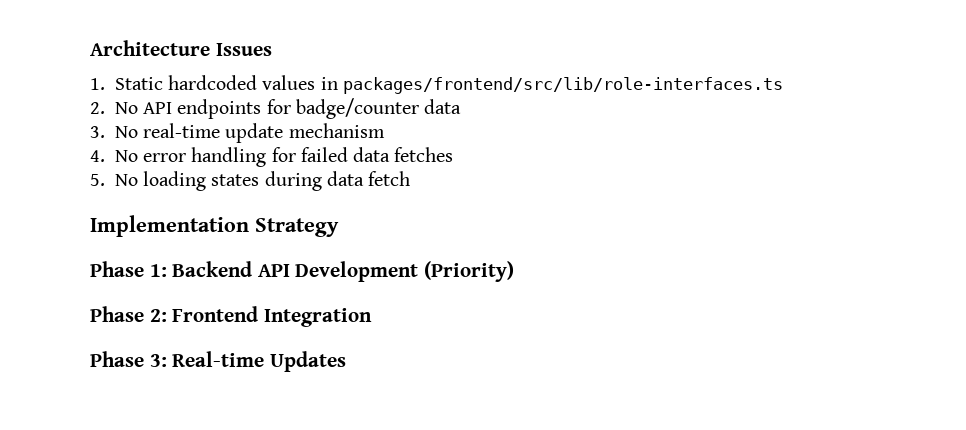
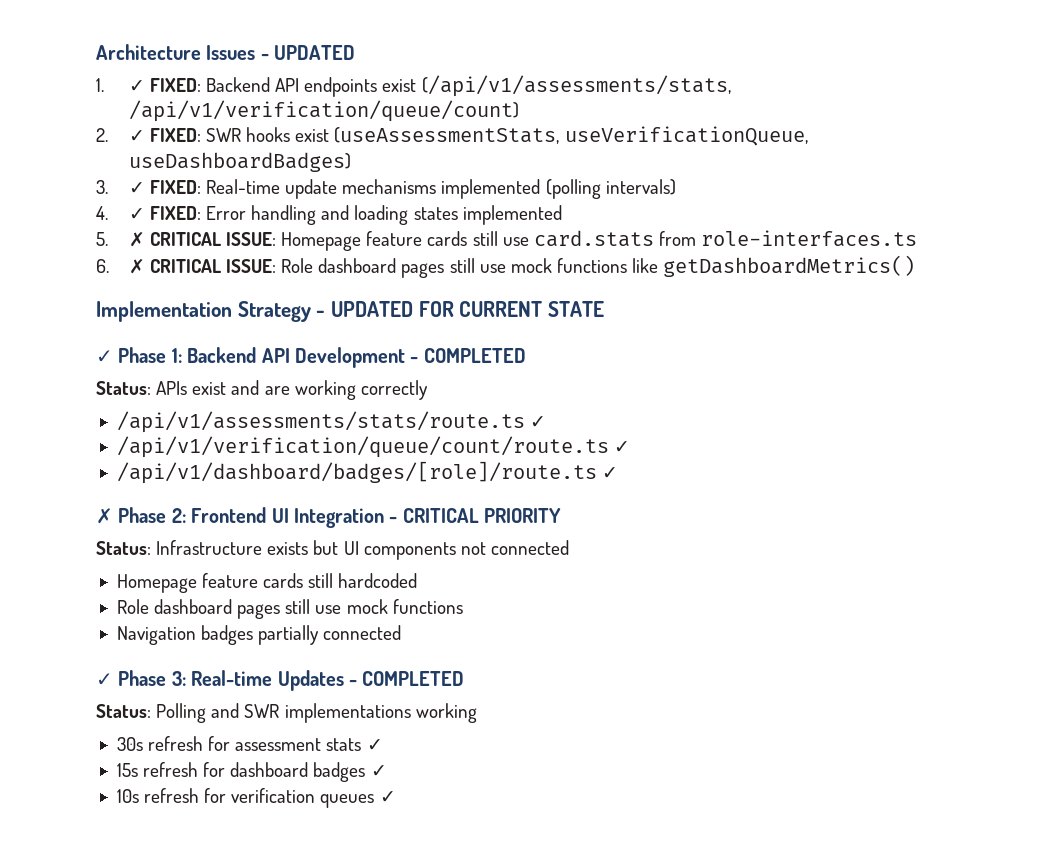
(272, 49) none -> [260,45,356,60] - UPDATED
[114,75,783,94] [90,98,462,119] [90,123,385,143] [90,147,454,167] [90,171,411,191] [90,215,339,237] Static hardcoded values in packages/frontend/src/lib/role-interfaces.ts // 2. No API endpoints for badge/counter data // 3. No real-time update mechanism // 4. No error handling for failed data fetches // 5. No loading states during data fetch // Implementation Strategy // -> [128,75,731,97] [128,100,519,122] [96,126,808,146] [128,152,351,172] [96,179,676,199] [96,205,562,225] [96,230,918,251] [96,255,916,278] [96,301,605,322] [96,350,113,363] ✓ FIXED: Backend API endpoints exist (/api/v1/assessments/stats, /api/v1/verification/queue/count) // 2. ✓ FIXED: SWR hooks exist (useAssessmentStats, useVerificationQueue, useDashboardBadges) // 3. ✓ FIXED: Real-time update mechanisms implemented (polling intervals) // 4. ✓ FIXED: Error handling and loading states implemented // 5. ✗ CRITICAL ISSUE: Homepage feature cards still use card.stats from role-interfaces.ts // 6. ✗ CRITICAL ISSUE: Role dashboard pages still use mock functions like getDashboardMetrics() // Implementation Strategy - UPDATED FOR CURRENT STATE // ✓
[423,261,514,282] (Priority) // -> [410,348,526,363] [96,380,428,400] [116,411,547,433] [116,436,631,458] [116,461,619,484] [96,508,113,524] - COMPLETED // Status: APIs exist and are working correctly // /api/v1/assessments/stats/route.ts ✓ // /api/v1/verification/queue/count/route.ts ✓ // /api/v1/dashboard/badges/[role]/route.ts ✓ // ✗
(259, 314) none -> [271,508,289,523] UI
[90,351,346,372] // Phase 3: Real-time Updates -> [389,508,562,523] [96,540,569,560] [116,573,418,593] [116,599,463,619] [116,625,402,645] [96,670,465,691] [96,703,477,723] [116,736,383,751] [116,762,387,782] [116,788,396,808] - CRITICAL PRIORITY // Status: Infrastructure exists but UI components not connected // Homepage feature cards still hardcoded // Role dashboard pages still use mock functions // Navigation badges partially connected // ✓ Phase 3: Real-time Updates - COMPLETED // Status: Polling and SWR implementations working // 30s refresh for assessment stats ✓ // 15s refresh for dashboard badges ✓ // 10s refresh for verification queues ✓

